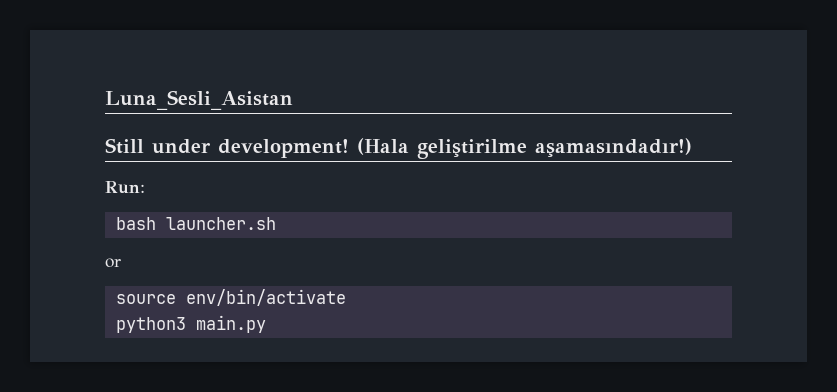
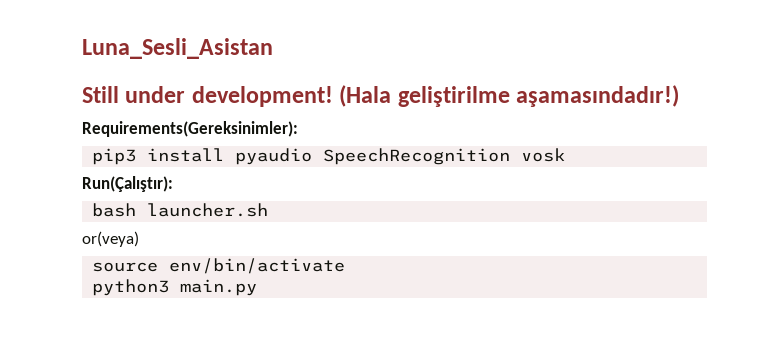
[105,181,145,194] Run: -> [82,121,298,137] [92,148,566,165] [82,176,173,192] Requirements(Gereksinimler): // pip3 install pyaudio SpeechRecognition vosk // Run(Çalıştır):
[105,258,121,268] or -> [82,231,139,247] or(veya)

